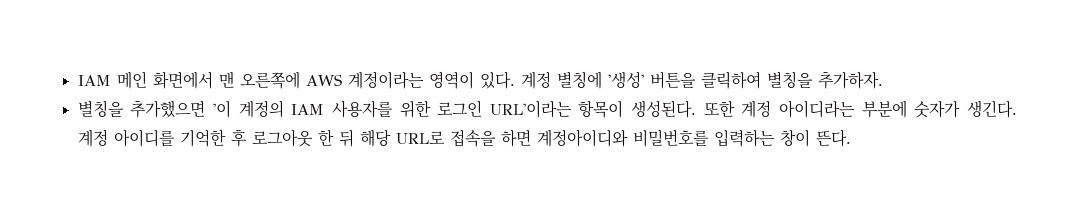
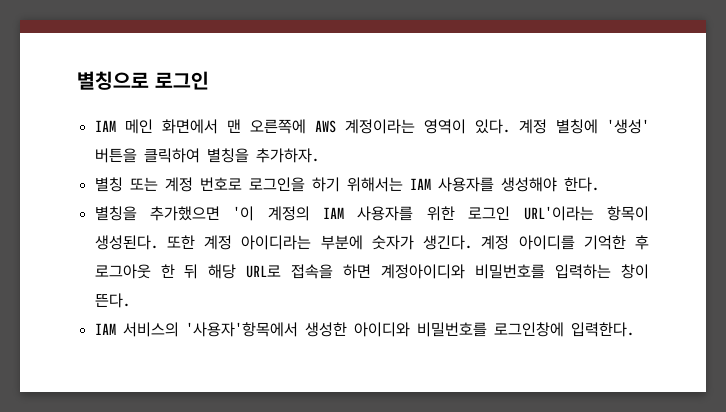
(77, 80) none -> [77,71,209,90] 별칭으로 로그인 //
(883, 80) none -> [94,177,599,192] // 별칭 또는 계정 번호로 로그인을 하기 위해서는 IAM 사용자를 생성해야 한다.
(851, 138) none -> [94,322,634,337] // IAM 서비스의 '사용자'항목에서 생성한 아이디와 비밀번호를 로그인창에 입력한다.

